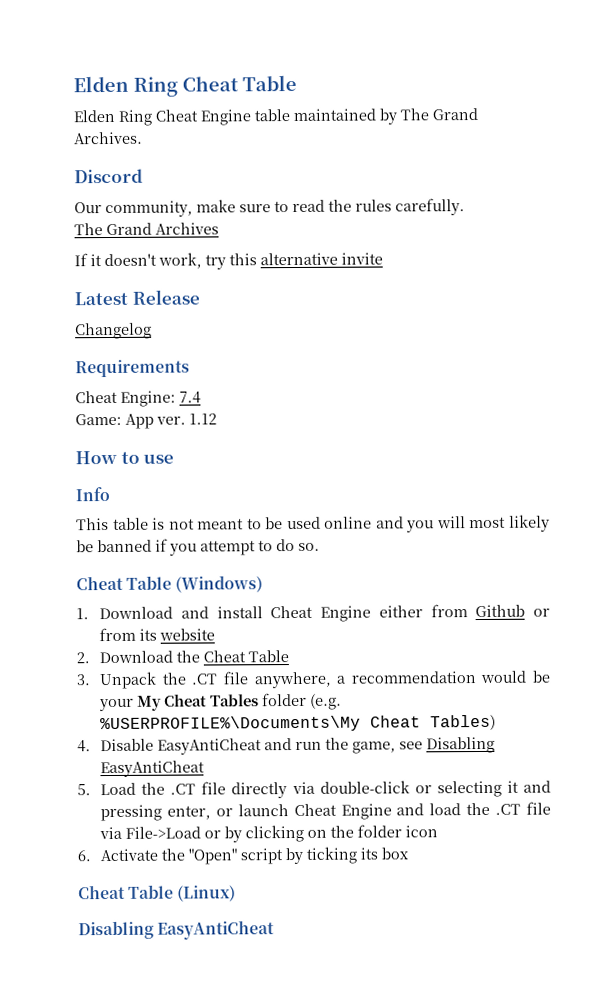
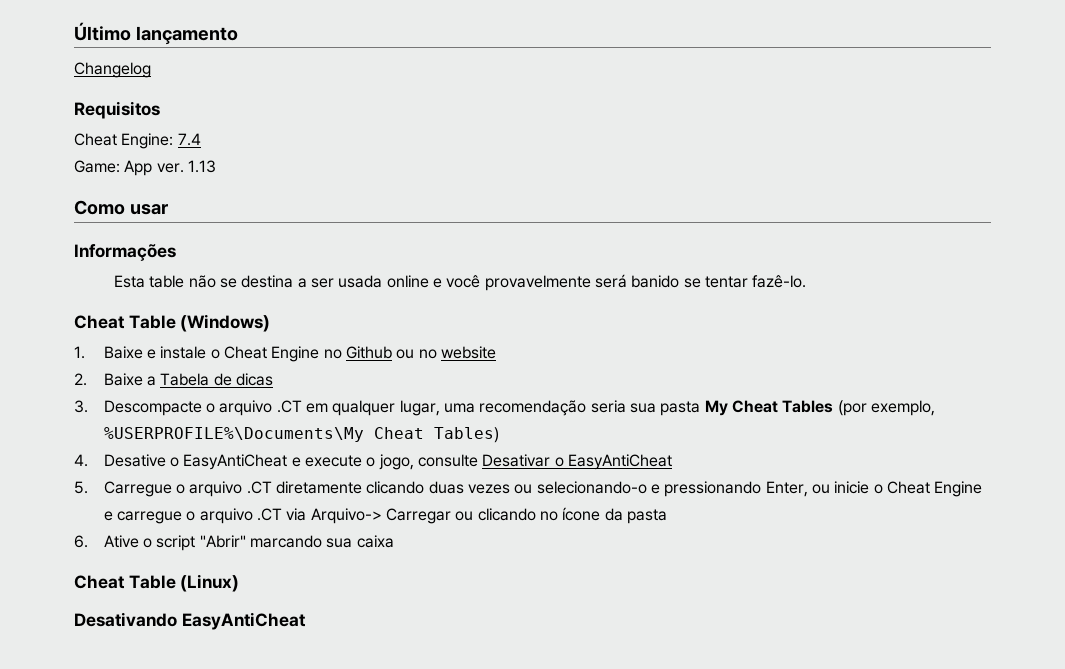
[73,74,297,97] [73,108,478,126] [74,131,143,145] [74,168,143,184] [74,198,465,218] [74,222,219,236] [74,252,383,270] [74,289,200,306] Elden Ring Cheat Table // Elden Ring Cheat Engine table maintained by The Grand Archives. // Discord // Our community, make sure to read the rules carefully. // The Grand Archives // If it doesn't work, try this alternative invite // Latest Release -> [74,22,238,45] Último lançamento
[75,359,190,378] Requirements -> [74,101,160,119] Requisitos
[189,413,217,425] [75,450,175,465] [75,486,111,502] [76,514,550,533] [76,538,320,556] [76,575,264,593] [76,604,550,622] [99,627,216,642] [76,650,290,664] [76,670,550,690] [99,698,135,712] 1.12 // How to use // Info // This table is not meant to be used online and you will most likely be banned if you attempt to do so. // Cheat Table (Windows) // 1. Download and install Cheat Engine either from Github or from its website // 2. Download the Cheat Table // 3. Unpack the .CT file anywhere, a recommendation would be your -> [187,160,216,173] [74,200,168,215] [74,244,176,261] [114,274,807,291] [74,314,271,332] [74,346,497,362] [74,373,274,386] [74,400,701,416] 1.13 // Como usar // Informações // Esta table não se destina a ser usada online e você provavelmente será banido se tentar fazê-lo. // Cheat Table (Windows) // 1. Baixe e instale o Cheat Engine no Github ou no website // 2. Baixe a Tabela de dicas // 3. Descompacte o arquivo .CT em qualquer lugar, uma recomendação seria sua pasta
[262,692,343,710] folder (e.g. -> [837,400,935,416] (por exemplo,
[100,736,496,755] [100,760,206,778] [77,780,551,799] [100,801,552,822] [99,824,439,843] [77,846,410,865] Disable EasyAntiCheat and run the game, see Disabling EasyAntiCheat // 5. Load the .CT file directly via double-click or selecting it and pressing enter, or launch Cheat Engine and load the .CT file via File->Load or by clicking on the folder icon // 6. Activate the "Open" script by ticking its box -> [103,454,673,470] [74,481,983,497] [103,507,667,524] [74,535,394,551] Desative o EasyAntiCheat e execute o jogo, consulte Desativar o EasyAntiCheat // 5. Carregue o arquivo .CT diretamente clicando duas vezes ou selecionando-o e pressionando Enter, ou inicie o Cheat Engine e carregue o arquivo .CT via Arquivo-> Carregar ou clicando no ícone da pasta // 6. Ative o script "Abrir" marcando sua caixa
[78,920,154,940] Disabling -> [74,612,177,627] Desativando

